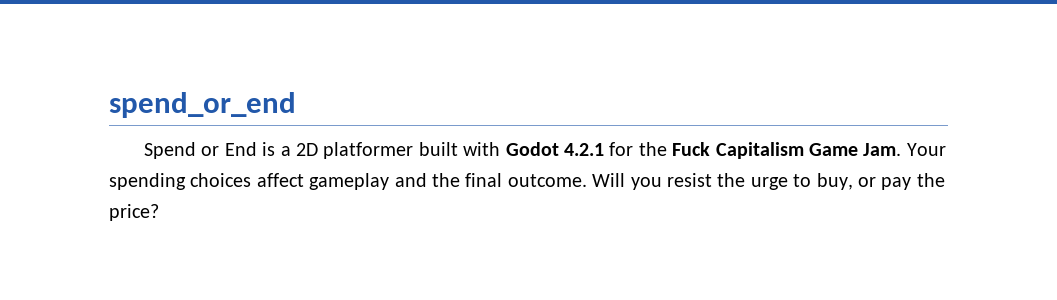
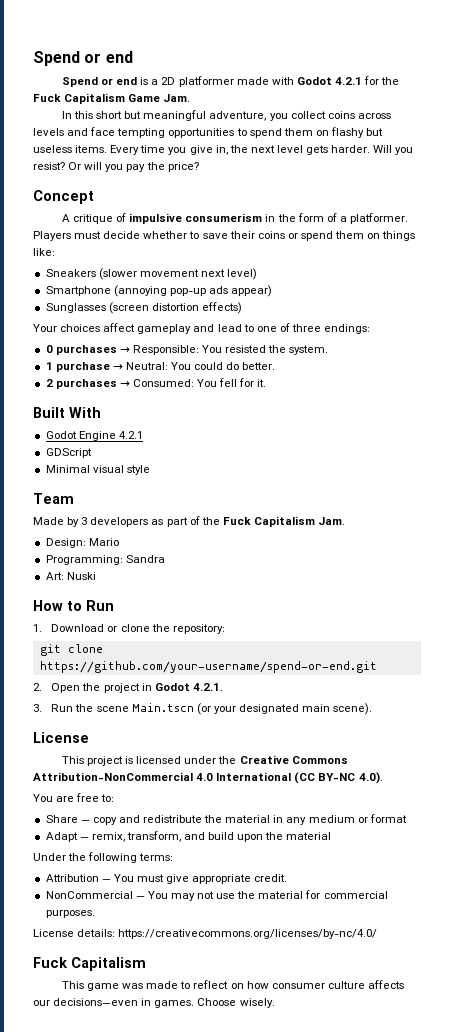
[109,92,296,118] [143,142,257,159] spend_or_end // Spend or End -> [33,51,133,66] [61,77,138,87] Spend or end // Spend or end
[418,142,458,156] built -> [236,77,269,85] made
[906,143,946,156] [109,173,945,190] [109,204,159,221] Your spending choices affect gameplay and the final outcome. Will you resist the urge to buy, or pay the price? -> [61,110,391,121] [33,127,384,138] [33,145,414,155] [33,162,199,172] [33,190,94,204] [61,213,408,224] [33,231,416,241] [33,248,55,256] [45,268,258,280] [45,285,273,297] [45,302,242,314] [33,323,371,334] [45,345,329,355] [45,362,276,372] [45,378,267,389] [33,407,101,418] [45,431,143,441] [45,448,92,458] [45,465,150,475] [33,493,74,504] [33,516,346,527] [45,538,119,548] [45,555,165,565] [45,572,96,580] [33,600,114,611] [33,624,225,634] [39,644,103,656] [39,661,377,673] [33,683,223,693] [33,703,373,715] [33,732,89,743] [61,755,348,766] [33,772,383,784] [33,793,115,802] [45,814,407,825] [45,831,332,842] [33,852,174,863] [45,874,288,884] [45,890,388,901] [45,910,95,918] [33,929,378,939] [33,957,146,971] [61,980,404,991] [33,998,275,1008] // In this short but meaningful adventure, you collect coins across levels and face tempting opportunities to spend them on flashy but useless items. Every time you give in, the next level gets harder. Will you resist? Or will you pay the price? // Concept // A critique of impulsive consumerism in the form of a platformer. Players must decide whether to save their coins or spend them on things like: // Sneakers (slower movement next level) // Smartphone (annoying pop-up ads appear) // Sunglasses (screen distortion effects) // Your choices affect gameplay and lead to one of three endings: // 0 purchases → Responsible: You resisted the system. // 1 purchase → Neutral: You could do better. // 2 purchases → Consumed: You fell for it. // Built With // Godot Engine 4.2.1 // GDScript // Minimal visual style // Team // Made by 3 developers as part of the Fuck Capitalism Jam. // Design: Mario // Programming: Sandra // Art: Nuski // How to Run // 1. Download or clone the repository: // git clone https://github.com/your-username/spend-or-end.git // 2. Open the project in Godot 4.2.1. // 3. Run the scene Main.tscn (or your designated main scene). // License // This project is licensed under the Creative Commons Attribution-NonCommercial 4.0 International (CC BY-NC 4.0). // You are free to: // Share — copy and redistribute the material in any medium or format // Adapt — remix, transform, and build upon the material // Under the following terms: // Attribution — You must give appropriate credit. // NonCommercial — You may not use the material for commercial purposes. // License details: https://creativecommons.org/licenses/by-nc/4.0/ // Fuck Capitalism // This game was made to reflect on how consumer culture affects our decisions—even in games. Choose wisely.

